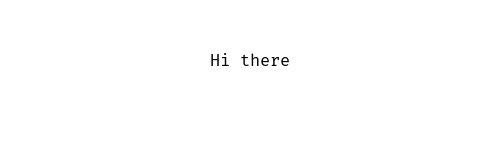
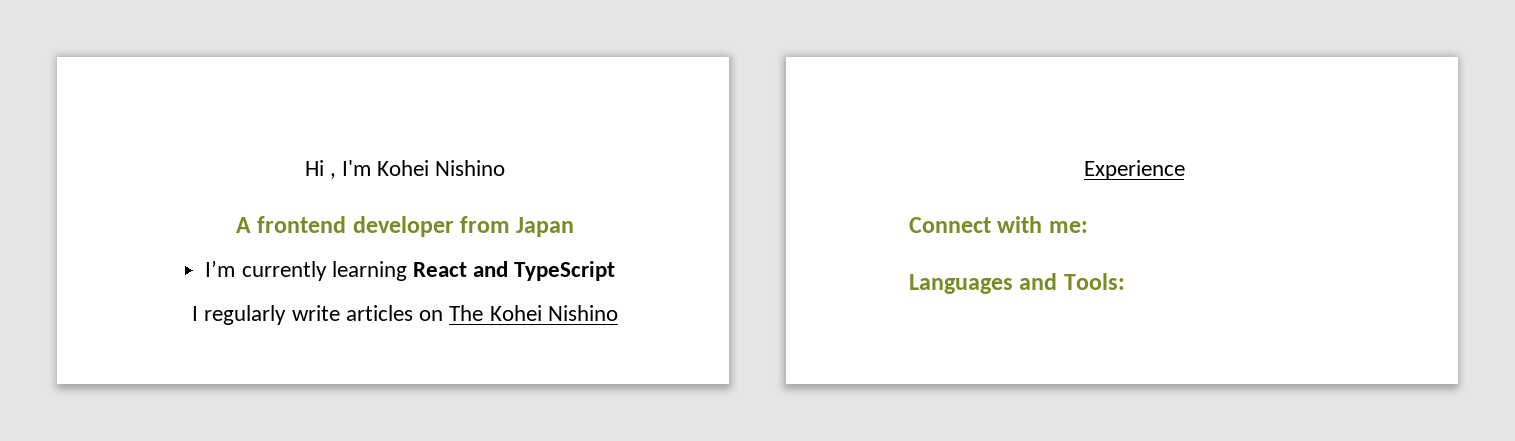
[239,53,290,66] there -> [329,160,506,179] [235,216,575,237] [205,260,616,281] [192,305,618,325] [1083,160,1185,180] [909,216,1088,233] [909,273,1125,294] , I'm Kohei Nishino // A frontend developer from Japan // I’m currently learning React and TypeScript // I regularly write articles on The Kohei Nishino Experience // Connect with me: // Languages and Tools:

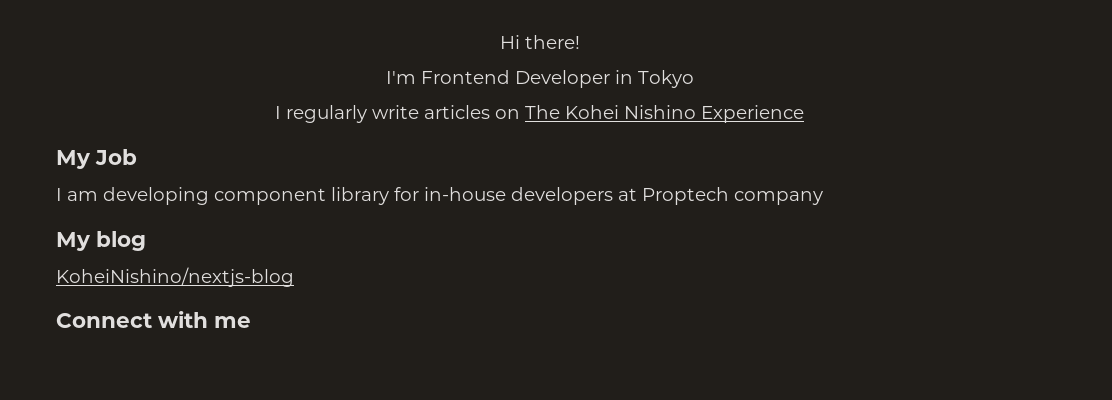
[329,160,506,179] [235,216,575,237] [205,260,616,281] , I'm Kohei Nishino // A frontend developer from Japan // I’m currently learning React and TypeScript -> [524,35,580,49] [385,70,694,88] there! // I'm Frontend Developer in Tokyo
[909,216,1088,233] [909,273,1125,294] Connect with me: // Languages and Tools: -> [56,149,137,169] [56,187,823,205] [56,231,146,251] [56,267,294,287] [56,311,251,328] My Job // I am developing component library for in-house developers at Proptech company // My blog // KoheiNishino/nextjs-blog // Connect with me

